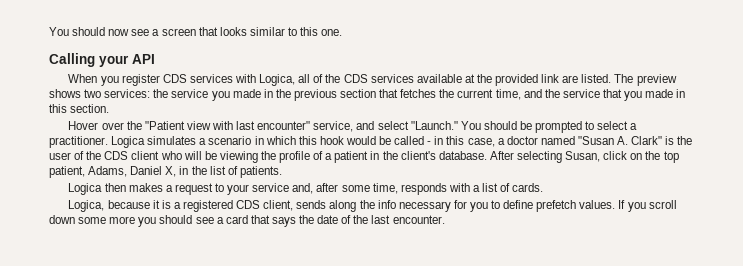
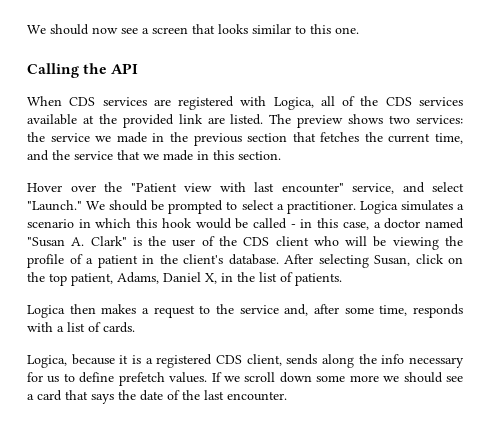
[49,27,69,36] You -> [27,25,46,34] We
[99,55,129,67] your -> [83,63,108,74] the
[100,74,233,86] you register CDS services -> [69,96,235,110] CDS services are registered
[211,91,230,101] you -> [95,136,112,142] we
[624,91,643,101] you -> [143,154,159,160] we
[460,121,481,130] You -> [86,201,106,210] We
[227,184,250,195] your -> [216,304,234,314] the
[469,202,488,212] you -> [47,376,60,383] us
[627,202,646,212] you -> [223,376,240,382] we
[138,217,157,227] you -> [383,376,400,382] we

